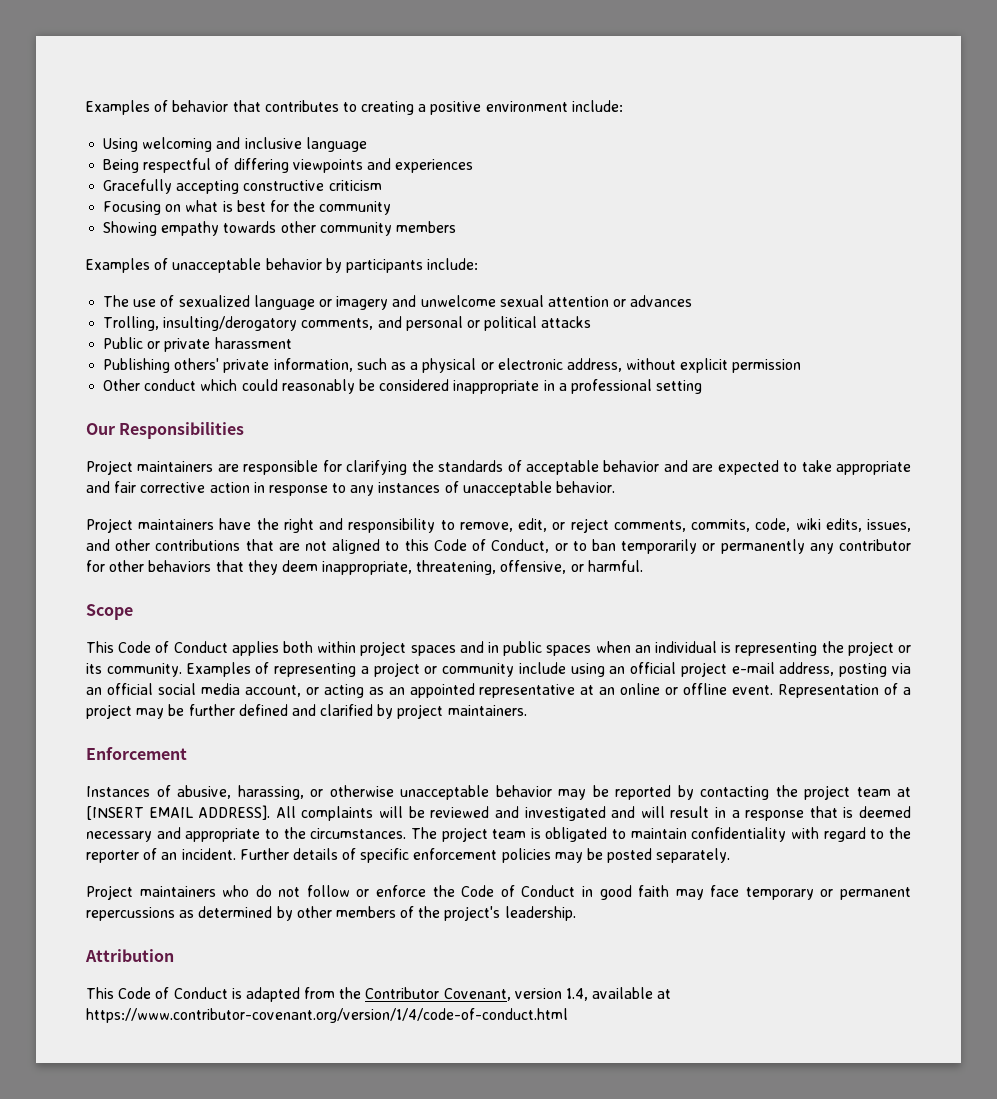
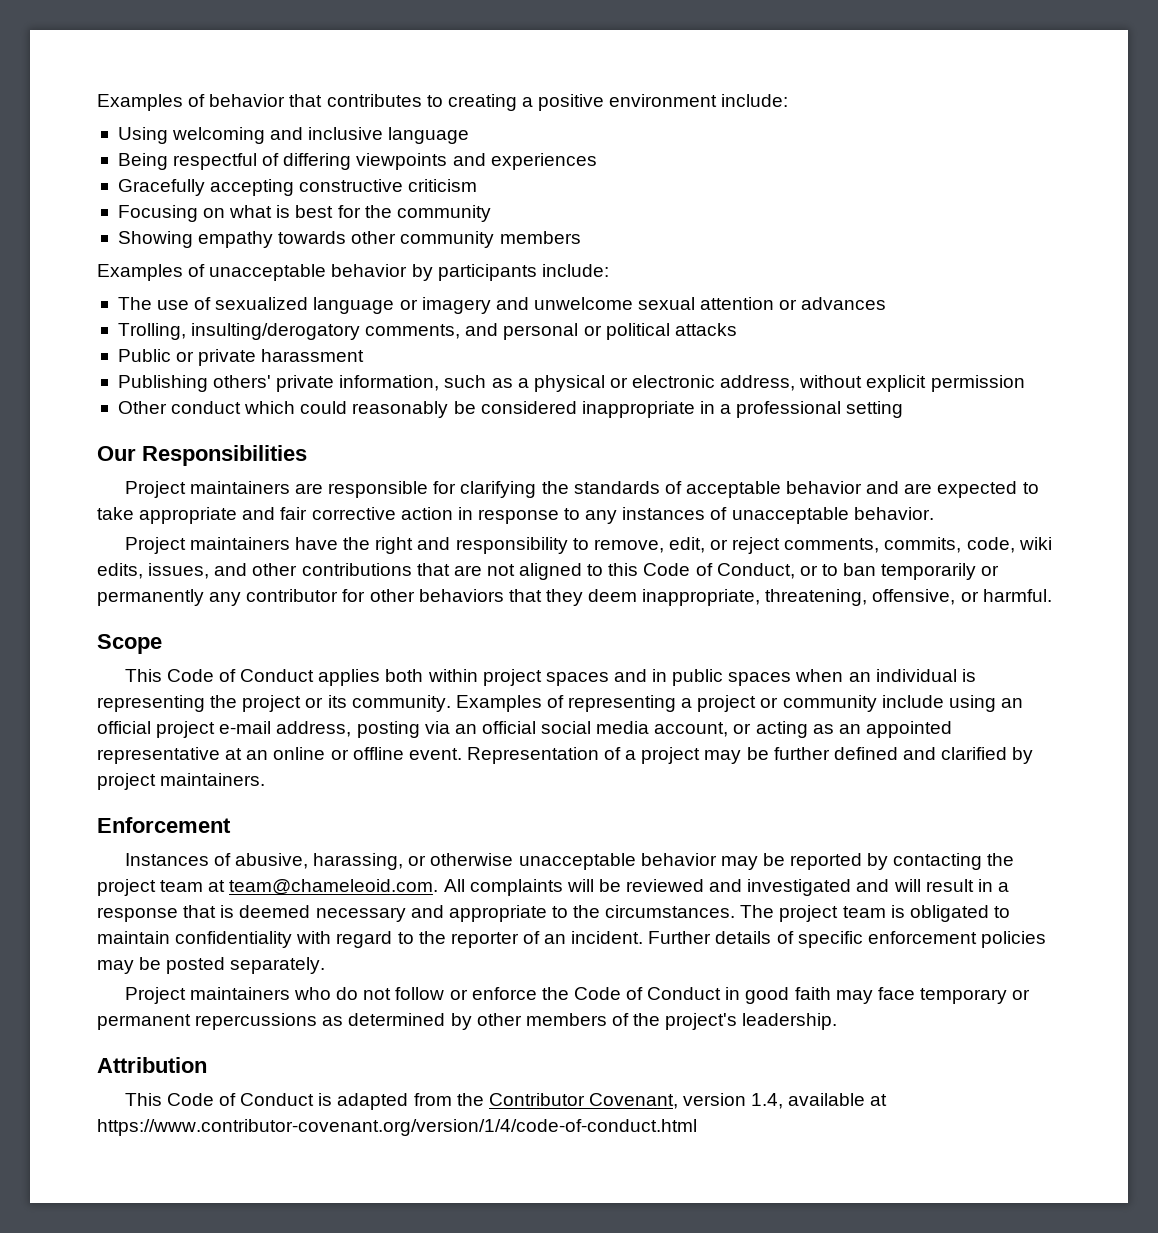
[86,805,271,820] [INSERT EMAIL ADDRESS]. -> [229,879,439,895] team@chameleoid.com.

